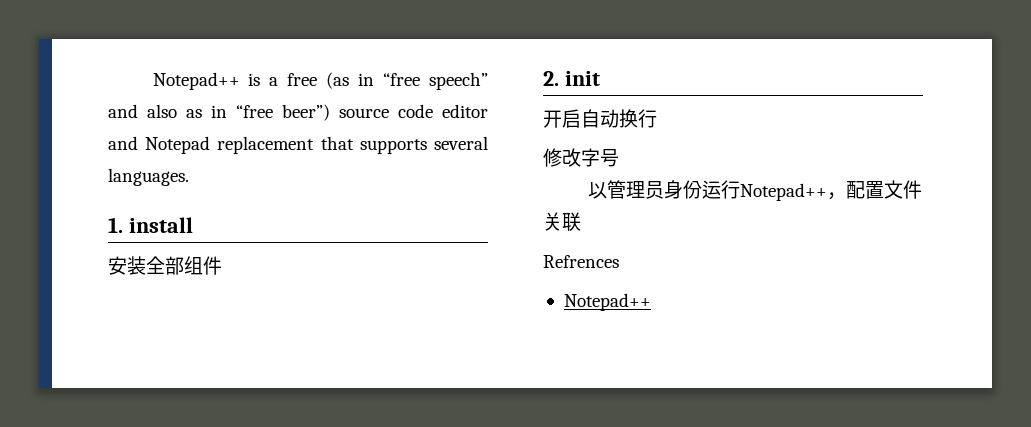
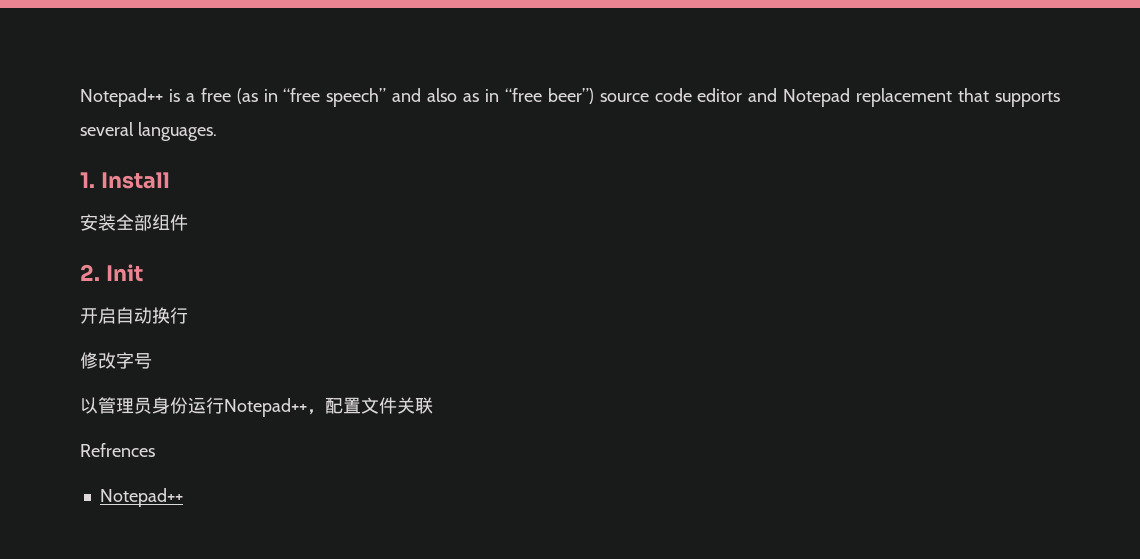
[128,217,193,233] install -> [100,172,170,189] Install
[564,71,600,86] init -> [105,264,143,282] Init

